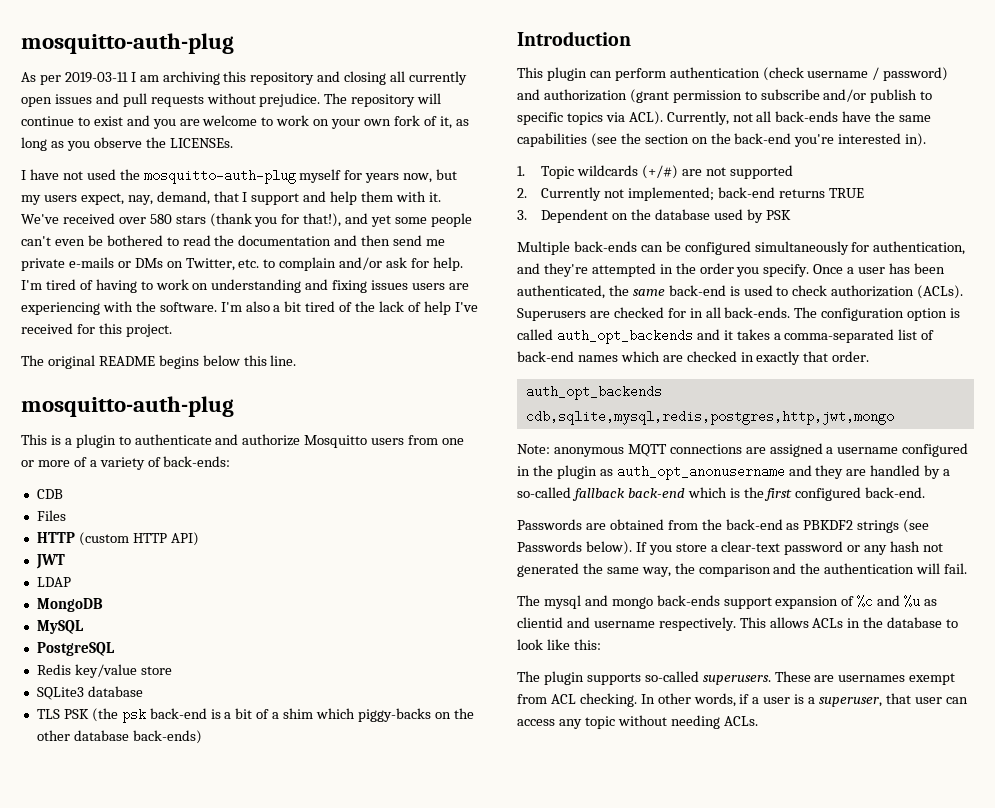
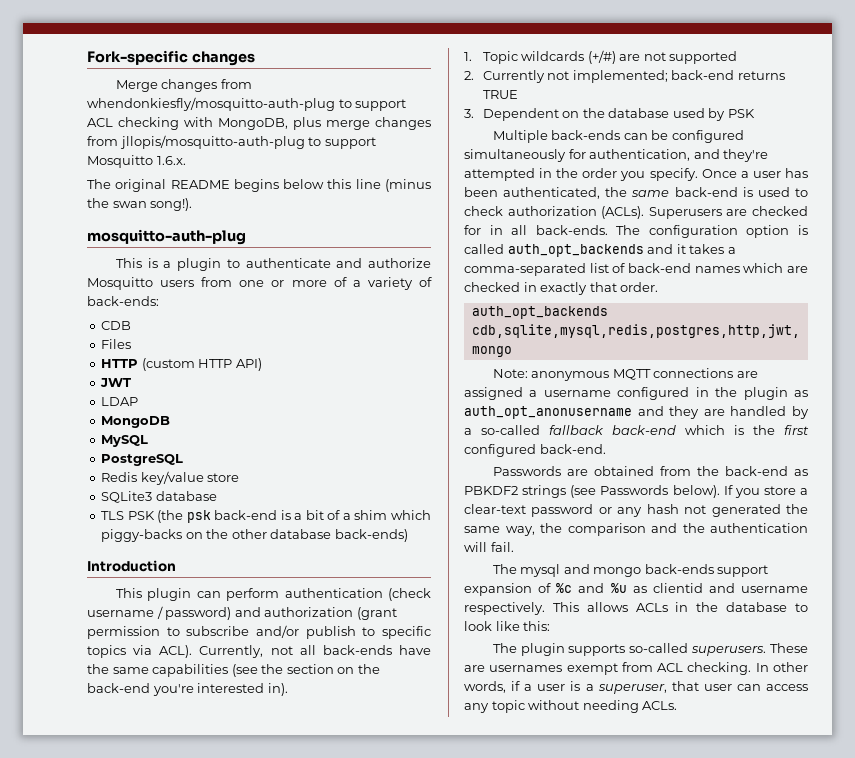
[21,33,234,54] [21,71,468,85] [21,93,442,107] [21,115,469,129] [21,137,233,151] [21,169,458,184] [21,191,441,205] [21,213,472,227] [21,235,446,246] [21,257,463,271] [21,279,469,293] [21,301,478,315] [21,323,172,337] mosquitto-auth-plug // As per 2019-03-11 I am archiving this repository and closing all currently open issues and pull requests without prejudice. The repository will continue to exist and you are welcome to work on your own fork of it, as long as you observe the LICENSEs. // I have not used the mosquitto-auth-plug myself for years now, but my users expect, nay, demand, that I support and help them with it. We've received over 580 stars (thank you for that!), and yet some people can't even be bothered to read the documentation and then send me private e-mails or DMs on Twitter, etc. to complain and/or ask for help. I'm tired of having to work on understanding and fixing issues users are experiencing with the software. I'm also a bit tired of the lack of help I've received for this project. -> [87,50,255,66] [115,79,252,92] [87,97,407,111] [87,117,431,130] [87,135,376,149] [87,155,186,168] Fork-specific changes // Merge changes from whendonkiesfly/mosquitto-auth-plug to support ACL checking with MongoDB, plus merge changes from jllopis/mosquitto-auth-plug to support Mosquitto 1.6.x.
[270,355,297,366] line. -> [355,179,431,192] [87,198,193,211] line (minus the swan song!).

